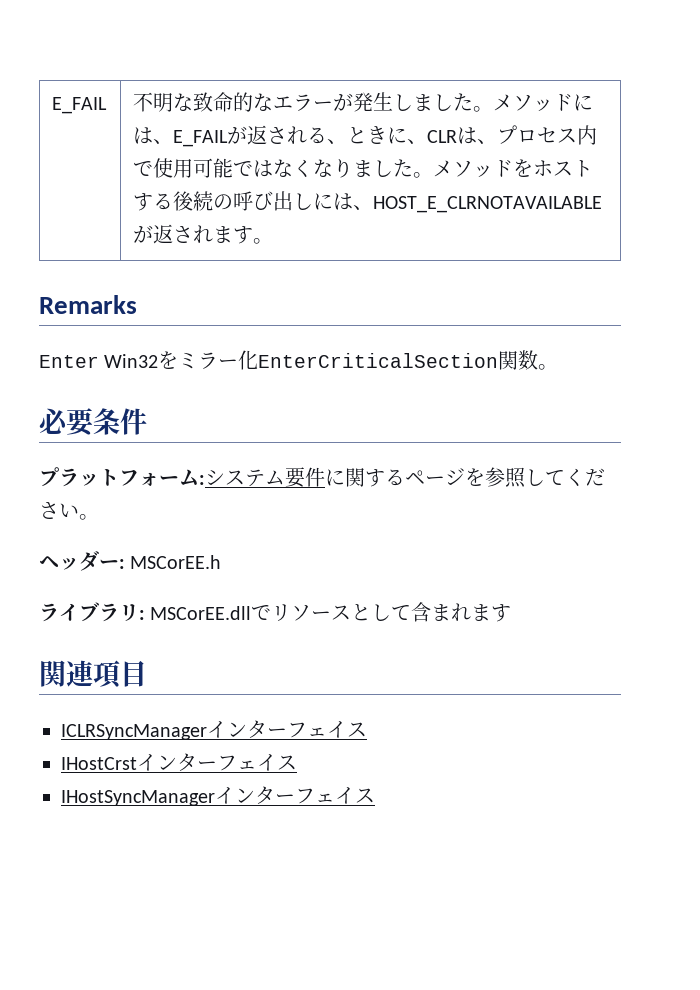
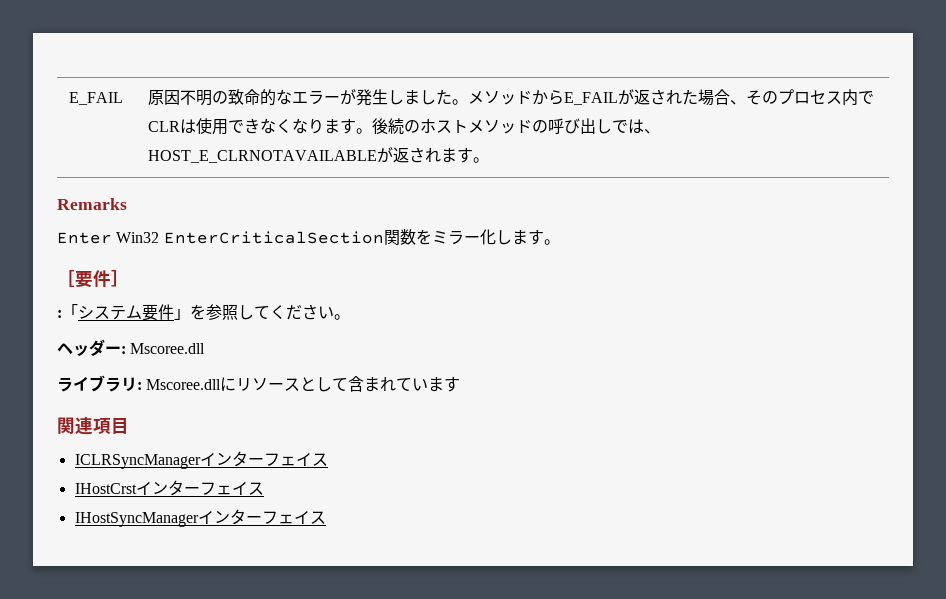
[133,92,194,112] 不明な -> [148,90,229,106] 原因不明の
[573,94,594,111] [133,127,174,144] には、 -> [532,90,565,105] から
[307,125,598,145] [133,158,594,178] [133,191,214,211] る、ときに、CLRは、プロセス内で使用可能ではなくなりました。メソッドをホストする後続 -> [682,89,875,106] [148,118,533,135] た場合、そのプロセス内でCLRは使用できなくなります。後続のホストメソッド
[313,193,334,210] に -> [612,120,629,133] で
(159, 361) none -> [163,229,416,245] EnterCriticalSection関数
[258,350,559,370] [39,408,147,436] [39,467,465,488] EnterCriticalSection関数。 // 必要条件 // プラットフォーム:システム要件に関するページ -> [495,229,560,245] [57,270,129,288] [57,304,190,321] します。 // ［要件］ // :「システム要件」
[130,555,222,569] MSCorEE.h -> [130,343,206,354] Mscoree.dll
[150,605,272,620] MSCorEE.dllで -> [146,377,237,391] Mscoree.dllに
(472, 612) none -> [396,378,429,391] てい

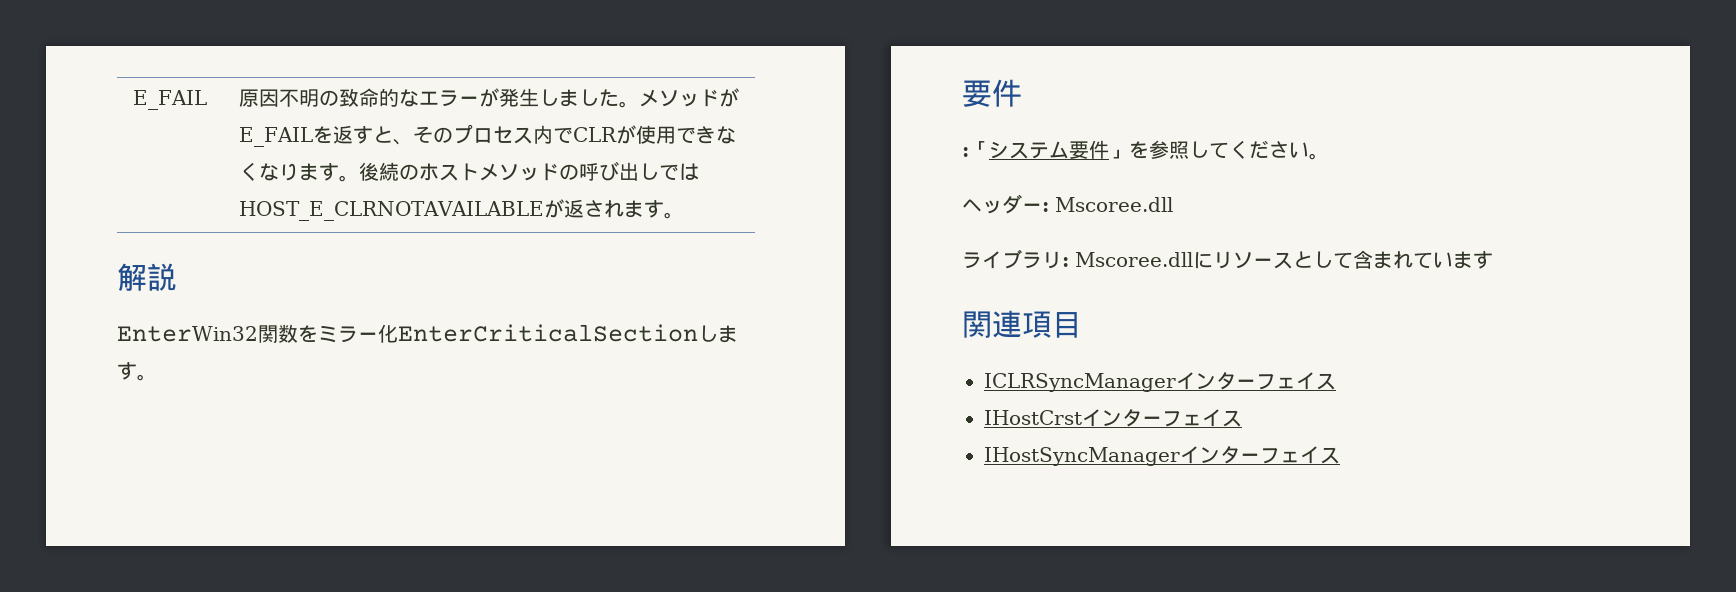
[532,89,731,106] からE_FAILが返された場合 -> [718,88,739,107] [238,125,393,147] がE_FAILを返すと
[180,119,197,134] は -> [615,125,636,144] が
[644,129,661,134] 、 -> (699, 172) none
[57,198,127,210] [57,231,384,244] Remarks // Enter Win32 EnterCriticalSection -> [117,263,177,291] [117,326,258,342] 解説 // EnterWin32
(496, 237) none -> [398,324,698,342] EnterCriticalSection
[57,270,129,288] ［要件］ -> [962,79,1022,107] 要件

